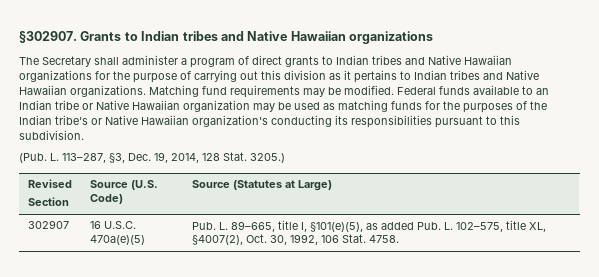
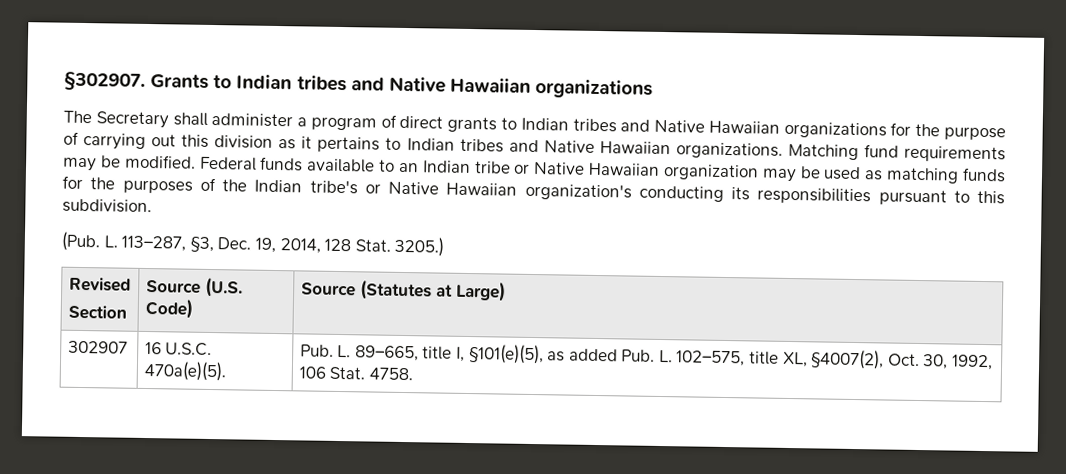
[89,235,145,245] 470a(e)(5) -> [143,360,227,382] 470a(e)(5).

